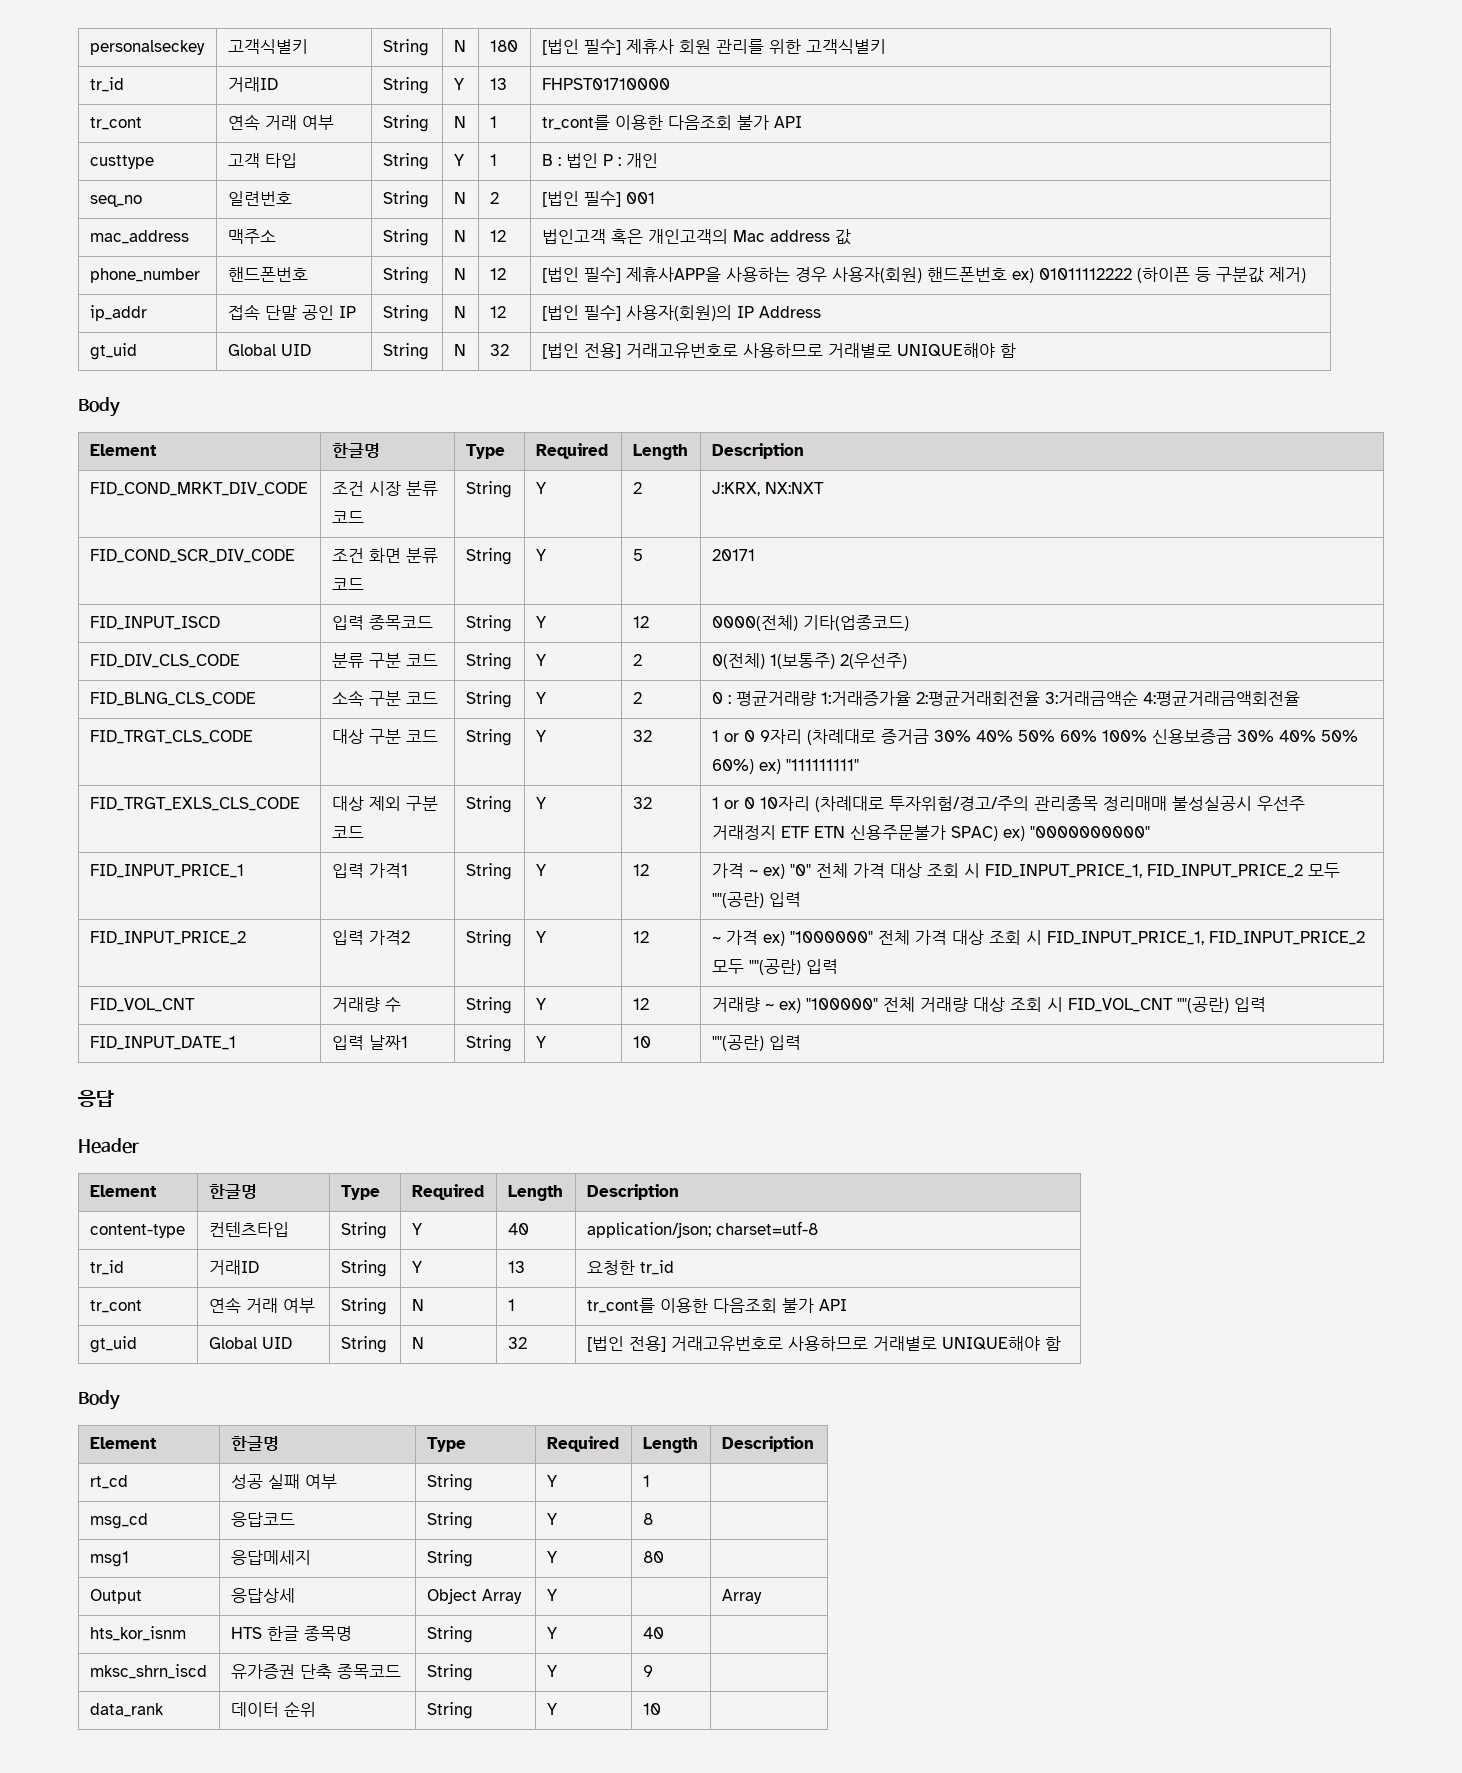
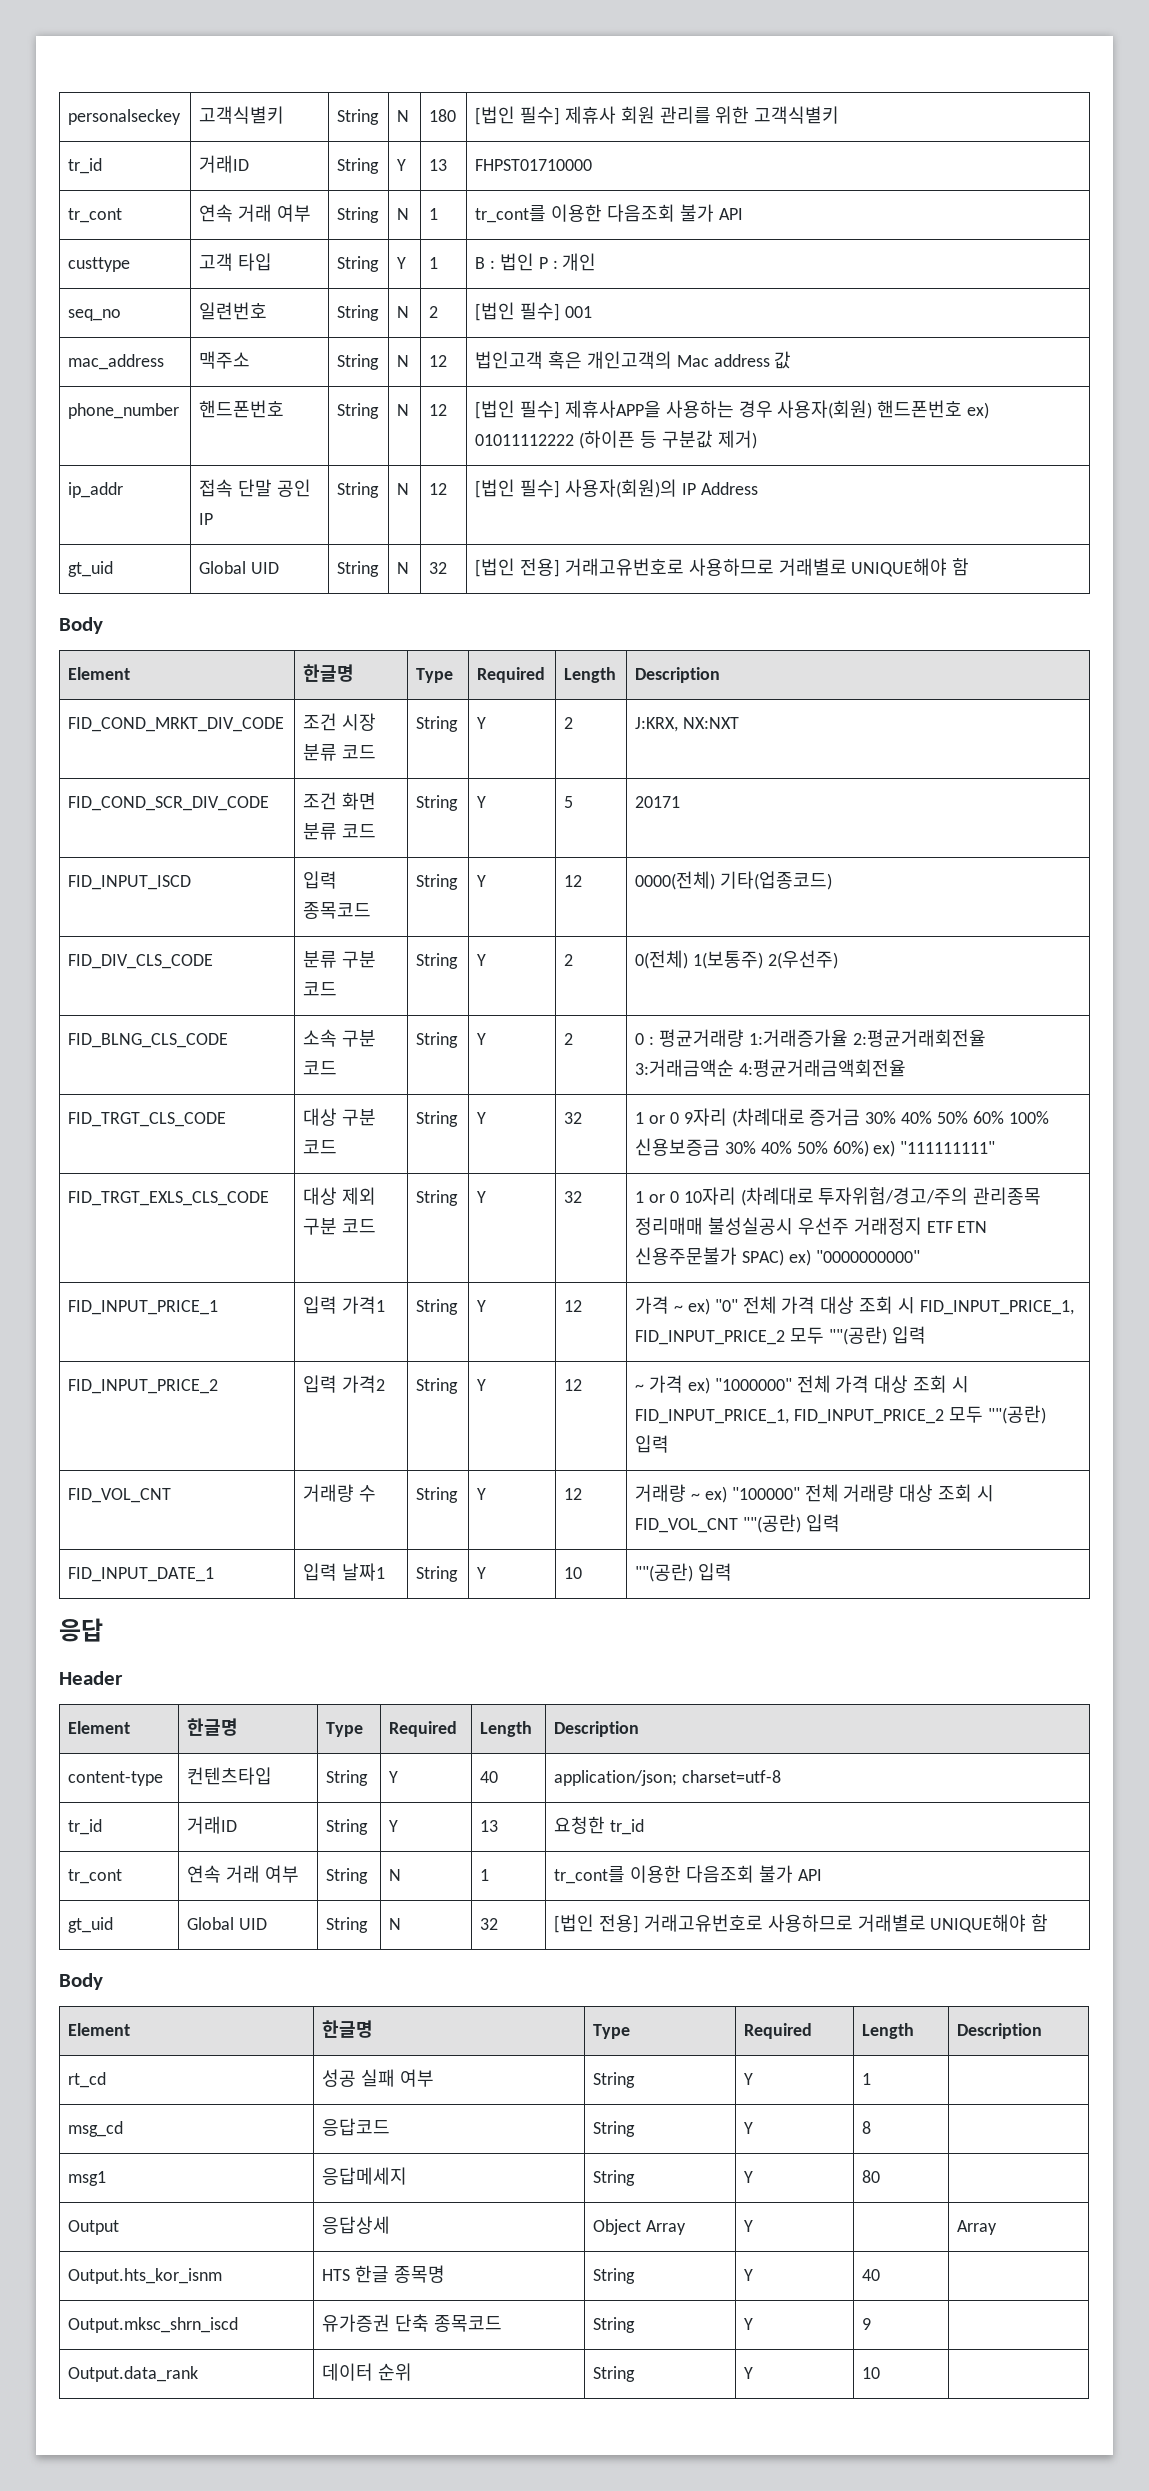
[89,1626,186,1641] hts_kor_isnm -> [68,2268,223,2284] Output.hts_kor_isnm
[89,1664,207,1679] mksc_shrn_iscd -> [68,2317,239,2333] Output.mksc_shrn_iscd
[89,1703,164,1717] data_rank -> [68,2366,199,2382] Output.data_rank

